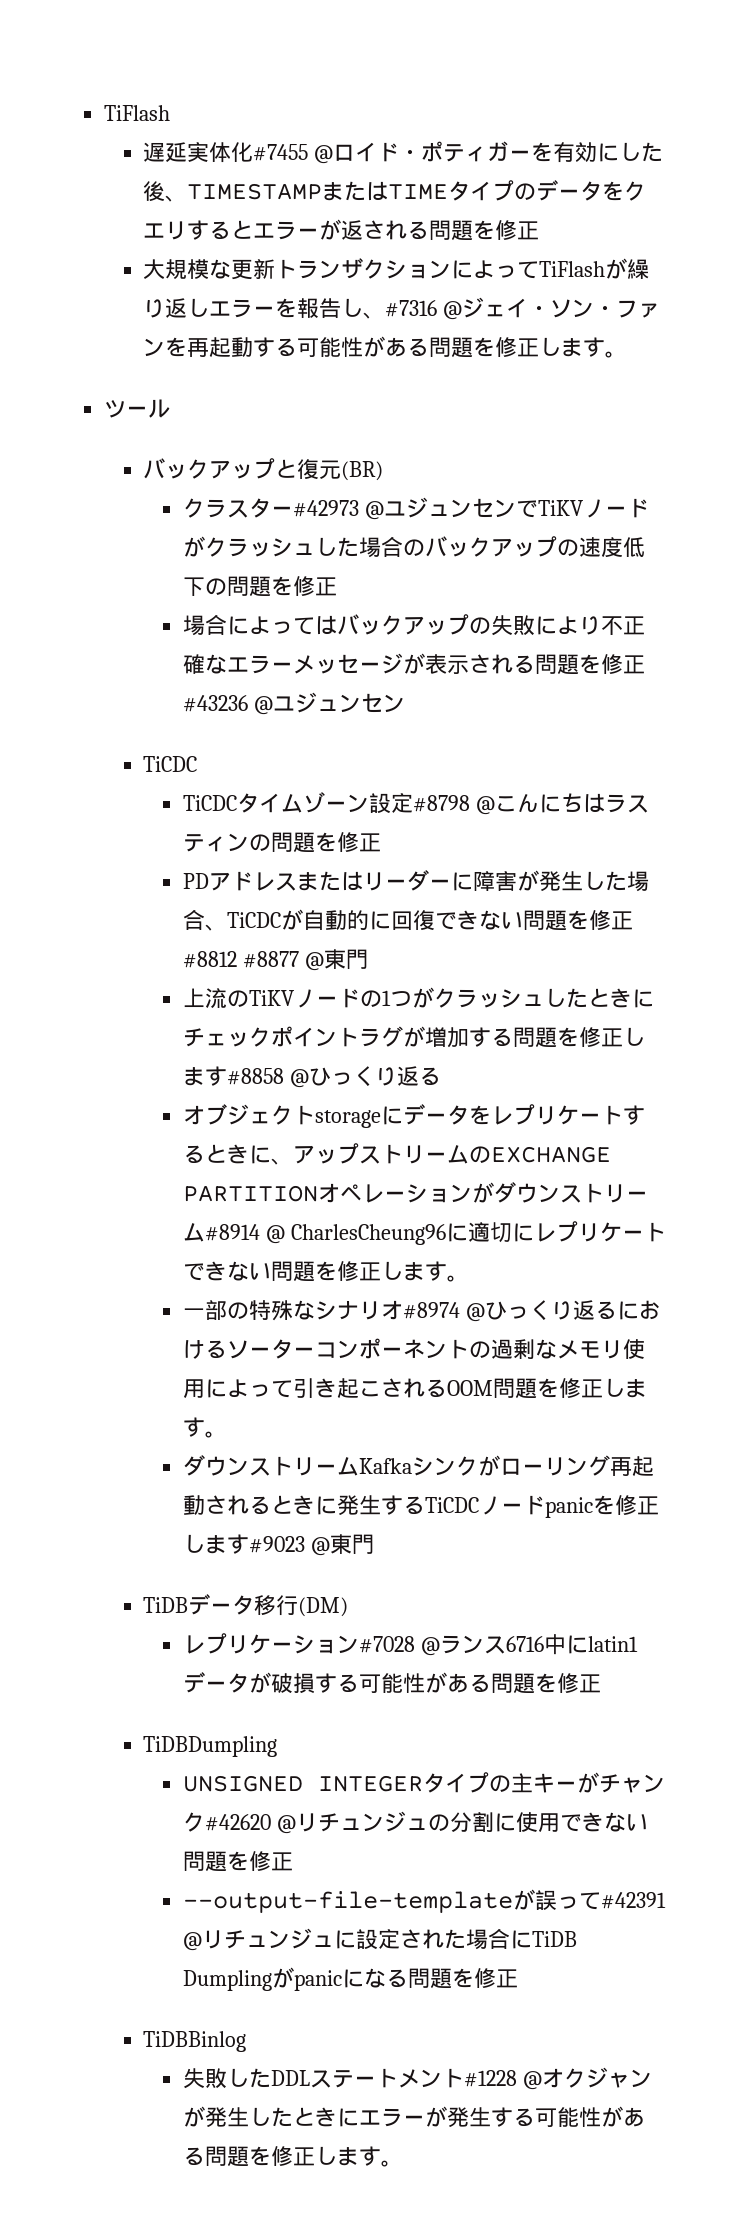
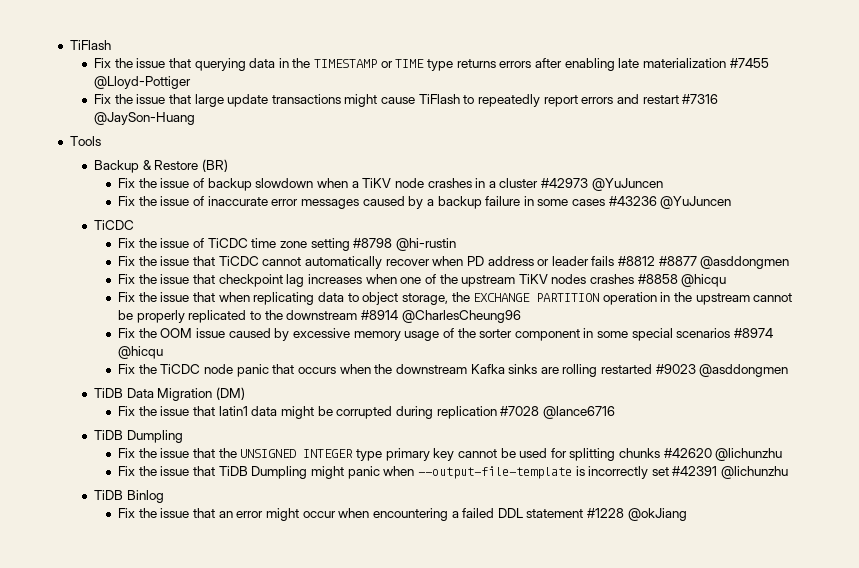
[143,141,664,164] [143,180,647,202] [143,219,540,241] [143,258,650,280] [143,297,661,320] [143,336,628,358] [104,399,171,418] [143,458,384,481] [182,497,649,520] [182,536,645,558] [182,576,337,597] [182,614,645,636] [182,653,645,675] [182,692,405,715] [143,756,198,772] [182,792,649,815] [182,832,381,853] [182,870,649,892] [182,909,633,931] [182,949,368,971] [182,987,654,1009] [182,1026,645,1048] [182,1066,441,1088] [182,1104,645,1128] [182,1143,611,1165] [182,1182,648,1203] [182,1221,666,1245] [182,1261,469,1282] [182,1300,661,1322] [182,1338,645,1359] [182,1378,647,1399] [182,1417,227,1438] [182,1455,654,1477] [182,1495,659,1518] [182,1534,374,1556] [143,1594,299,1616] 遅延実体化#7455 @ロイド・ポティガーを有効にした後、TIMESTAMPまたはTIMEタイプのデータをクエリするとエラーが返される問題を修正 // 大規模な更新トランザクションによってTiFlashが繰り返しエラーを報告し、#7316 @ジェイ・ソン・ファンを再起動する可能性がある問題を修正します。 // ツール // バックアップと復元(BR) // クラスター#42973 @ユジュンセンでTiKVノードがクラッシュした場合のバックアップの速度低下の問題を修正 // 場合によってはバックアップの失敗により不正確なエラーメッセージが表示される問題を修正#43236 @ユジュンセン // TiCDC // TiCDCタイムゾーン設定#8798 @こんにちはラスティンの問題を修正 // PDアドレスまたはリーダーに障害が発生した場合、TiCDCが自動的に回復できない問題を修正#8812 #8877 @東門 // 上流のTiKVノードの1つがクラッシュしたときにチェックポイントラグが増加する問題を修正します#8858 @ひっくり返る // オブジェクトstorageにデータをレプリケートするときに、アップストリームのEXCHANGE PARTITIONオペレーションがダウンストリーム#8914 @ CharlesCheung96に適切にレプリケートできない問題を修正します。 // 一部の特殊なシナリオ#8974 @ひっくり返るにおけるソーターコンポーネントの過剰なメモリ使用によって引き起こされるOOM問題を修正します。 // ダウンストリームKafkaシンクがローリング再起動されるときに発生するTiCDCノードpanicを修正します#9023 @東門 // TiDBデータ移行 -> [93,58,769,71] [93,76,191,89] [93,94,719,107] [93,112,195,125] [69,136,101,146] [93,159,228,173] [118,178,663,191] [118,196,732,209] [93,220,134,230] [118,238,456,251] [118,256,790,269] [118,274,727,287] [118,292,793,305] [118,310,521,323] [118,328,774,341] [118,346,164,359] [118,364,789,377] [93,388,213,401] Fix the issue that querying data in the TIMESTAMP or TIME type returns errors after enabling late materialization #7455 @Lloyd-Pottiger // Fix the issue that large update transactions might cause TiFlash to repeatedly report errors and restart #7316 @JaySon-Huang // Tools // Backup & Restore (BR) // Fix the issue of backup slowdown when a TiKV node crashes in a cluster #42973 @YuJuncen // Fix the issue of inaccurate error messages caused by a backup failure in some cases #43236 @YuJuncen // TiCDC // Fix the issue of TiCDC time zone setting #8798 @hi-rustin // Fix the issue that TiCDC cannot automatically recover when PD address or leader fails #8812 #8877 @asddongmen // Fix the issue that checkpoint lag increases when one of the upstream TiKV nodes crashes #8858 @hicqu // Fix the issue that when replicating data to object storage, the EXCHANGE PARTITION operation in the upstream cannot be properly replicated to the downstream #8914 @CharlesCheung96 // Fix the OOM issue caused by excessive memory usage of the sorter component in some special scenarios #8974 @hicqu // Fix the TiCDC node panic that occurs when the downstream Kafka sinks are rolling restarted #9023 @asddongmen // TiDB Data Migration
[182,1633,638,1656] [182,1672,601,1694] [143,1736,278,1757] [182,1772,665,1793] [182,1811,648,1834] [182,1851,293,1872] [182,1889,666,1913] [182,1928,577,1951] [182,1967,518,1991] [143,2031,247,2052] [182,2067,652,2090] [182,2106,645,2128] [182,2146,403,2167] レプリケーション#7028 @ランス6716中にlatin1データが破損する可能性がある問題を修正 // TiDBDumpling // UNSIGNED INTEGERタイプの主キーがチャンク#42620 @リチュンジュの分割に使用できない問題を修正 // --output-file-templateが誤って#42391 @リチュンジュに設定された場合にTiDB Dumplingがpanicになる問題を修正 // TiDBBinlog // 失敗したDDLステートメント#1228 @オクジャンが発生したときにエラーが発生する可能性がある問題を修正します。 -> [118,406,615,419] [93,430,183,443] [118,448,783,461] [118,466,789,479] [93,490,164,503] [118,508,687,521] Fix the issue that latin1 data might be corrupted during replication #7028 @lance6716 // TiDB Dumpling // Fix the issue that the UNSIGNED INTEGER type primary key cannot be used for splitting chunks #42620 @lichunzhu // Fix the issue that TiDB Dumpling might panic when --output-file-template is incorrectly set #42391 @lichunzhu // TiDB Binlog // Fix the issue that an error might occur when encountering a failed DDL statement #1228 @okJiang

